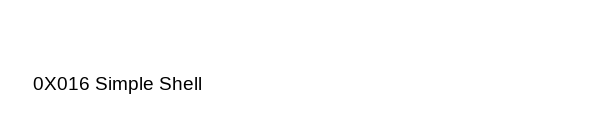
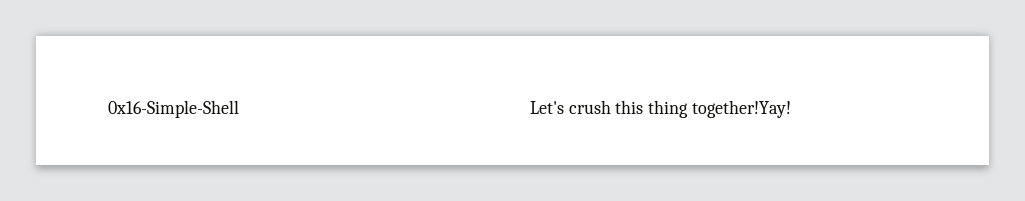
[33,77,203,94] 0X016 Simple Shell -> [108,100,239,118] [530,100,791,118] 0x16-Simple-Shell // Let's crush this thing together!Yay!

